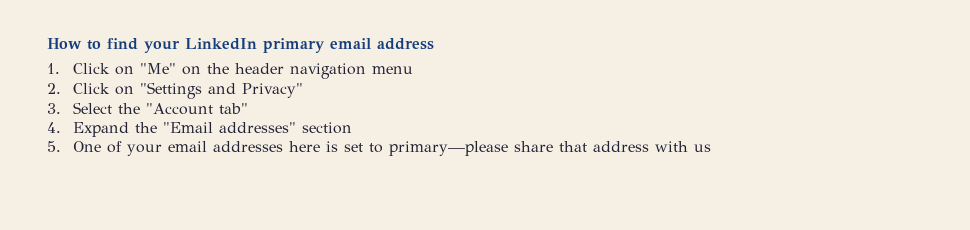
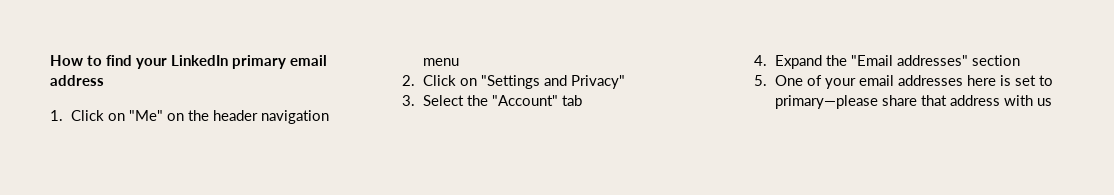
[145,103,248,115] "Account tab" -> [492,95,583,106] "Account" tab

